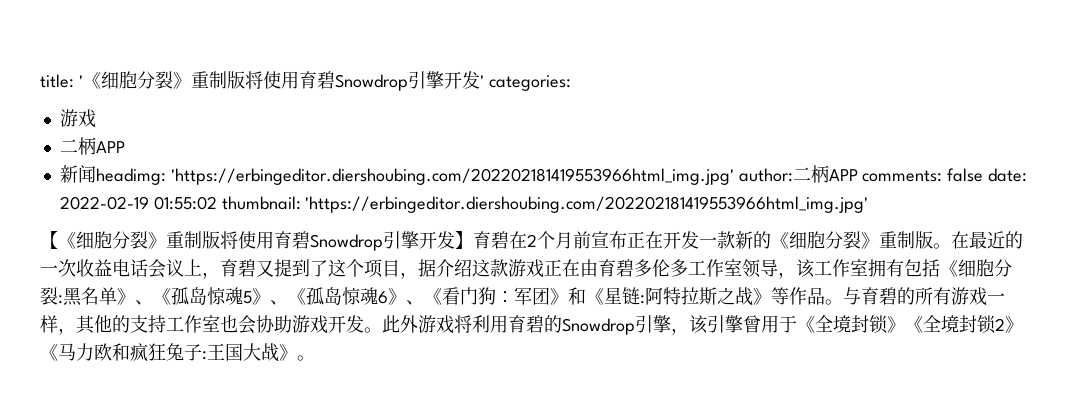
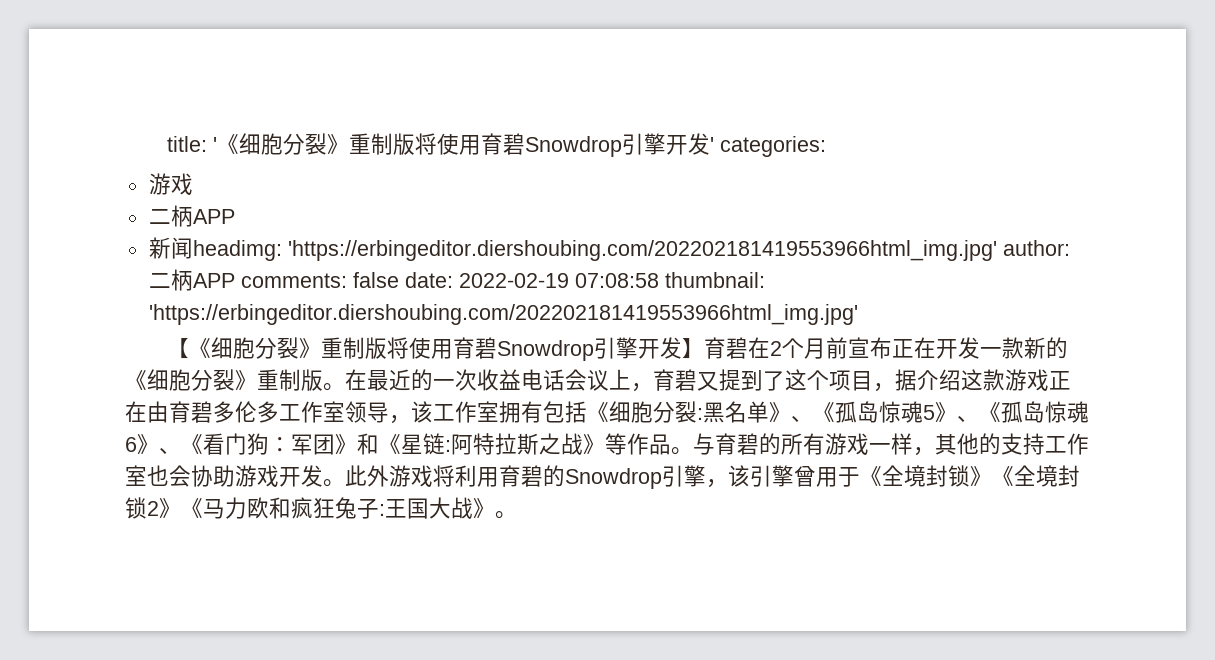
[153,196,217,210] 01:55:02 -> [574,273,659,288] 07:08:58

